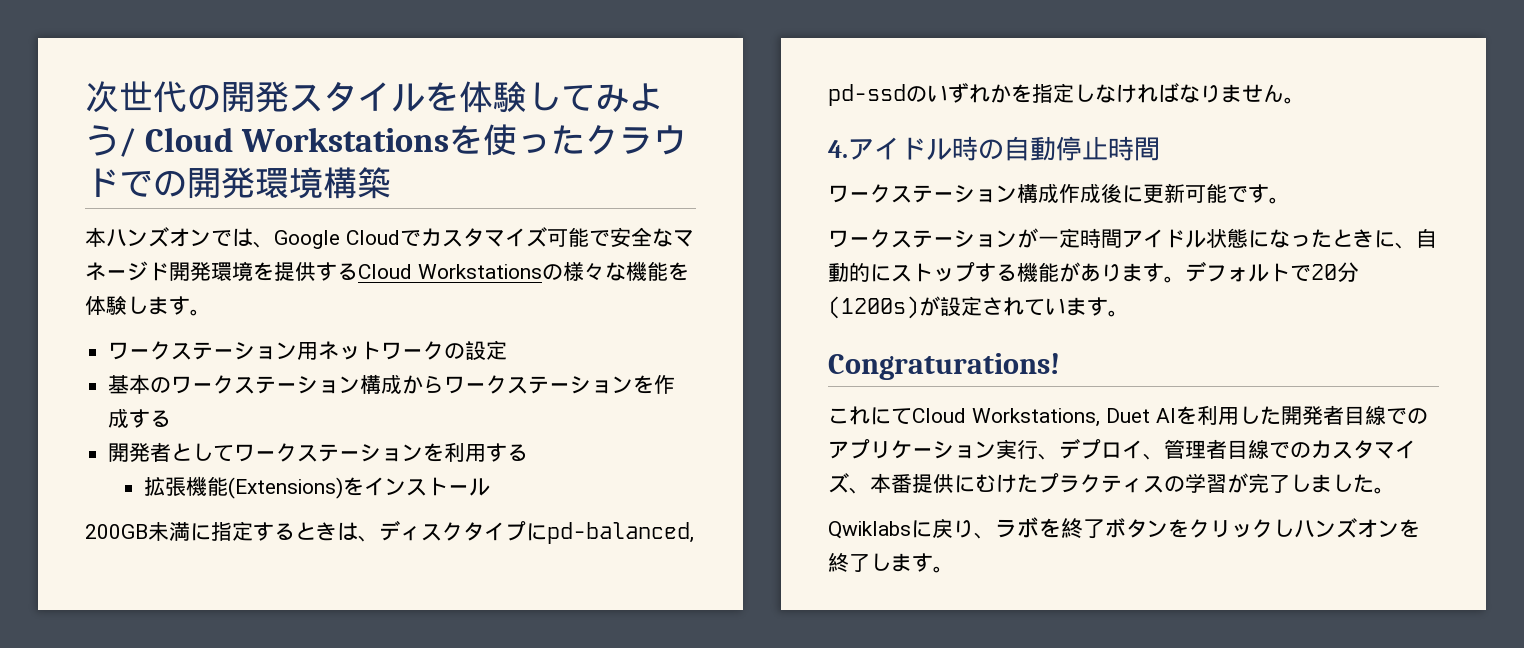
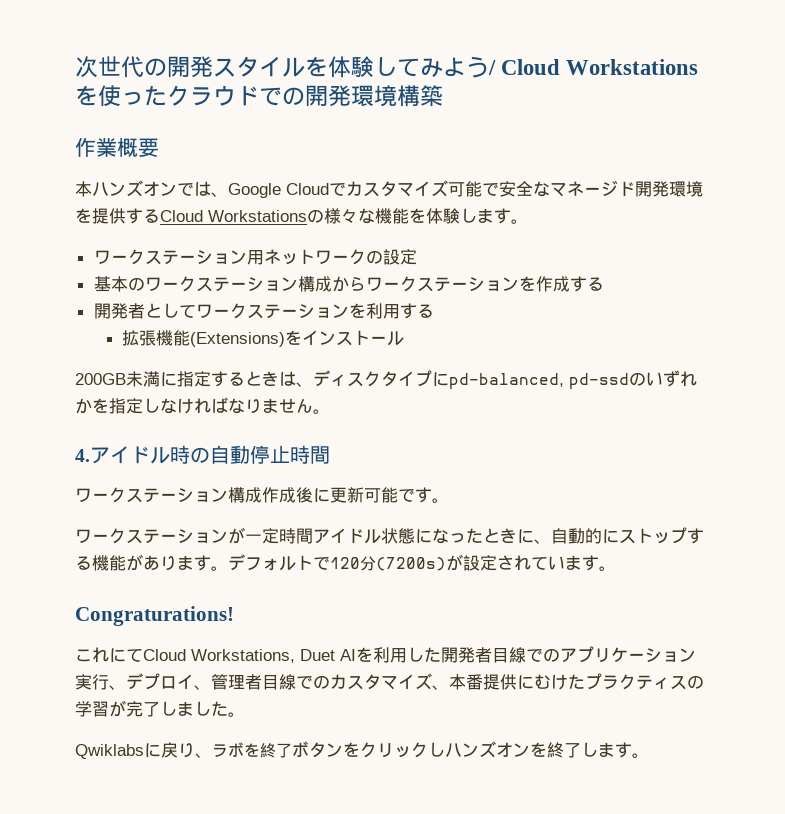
(391, 183) none -> [75,138,159,157] // 作業概要
[1311,262,1359,282] [828,296,919,319] 20分(1200s) -> [330,556,446,571] 120分(7200s)

